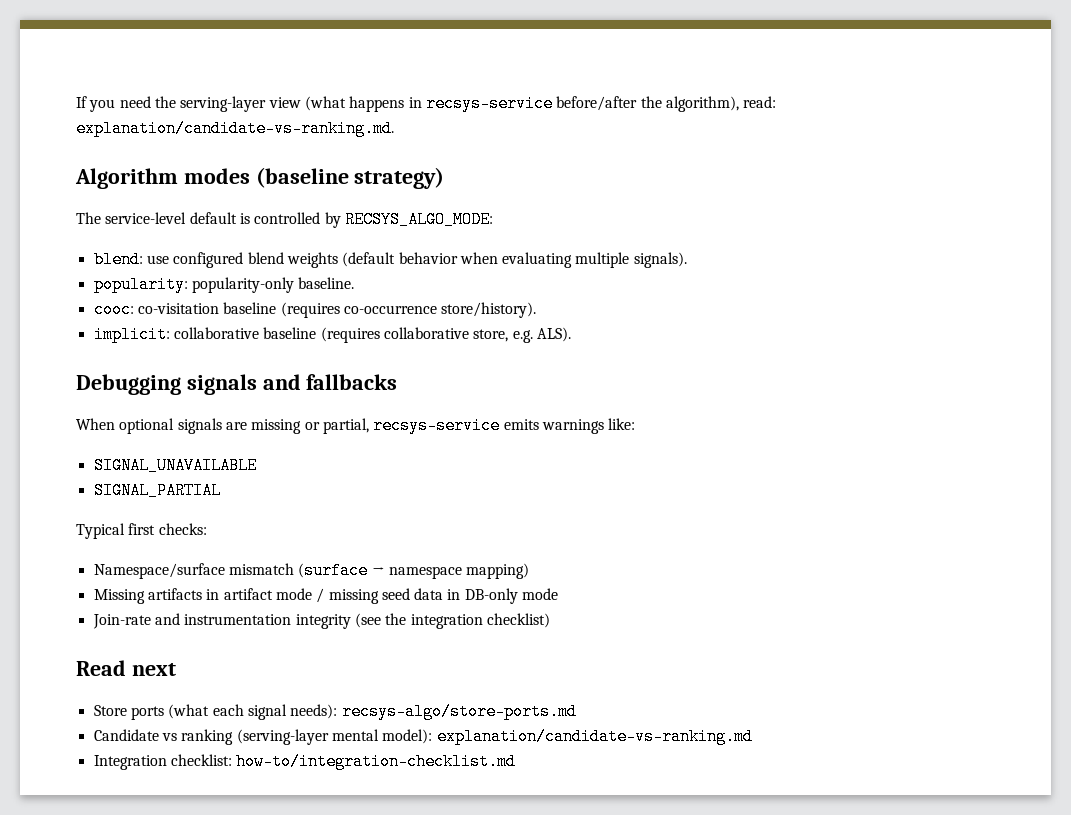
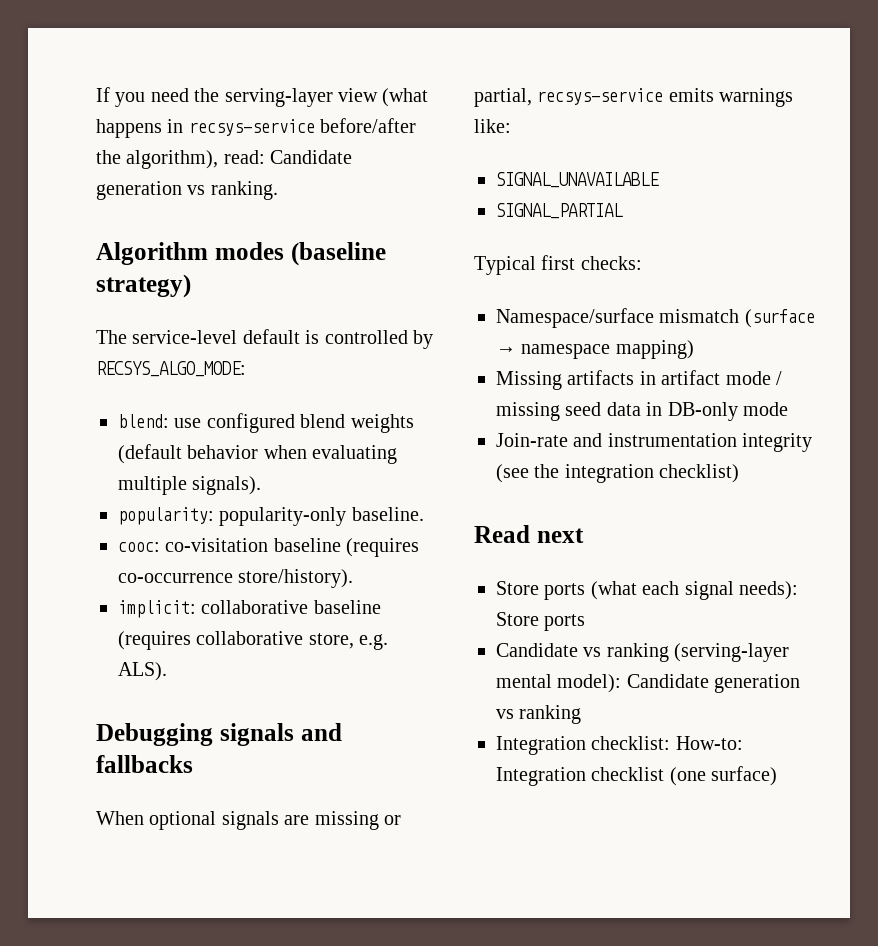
[76,120,394,137] explanation/candidate-vs-ranking.md. -> [270,150,353,164] [96,181,278,200] Candidate generation vs ranking.
[341,703,577,720] recsys-algo/store-ports.md -> [496,612,586,631] Store ports
[436,728,753,745] [93,753,517,770] explanation/candidate-vs-ranking.md // Integration checklist: how-to/integration-checklist.md -> [626,674,801,693] [496,705,582,724] [496,736,743,755] [496,766,778,786] Candidate generation vs ranking // Integration checklist: How-to: Integration checklist (one surface)

